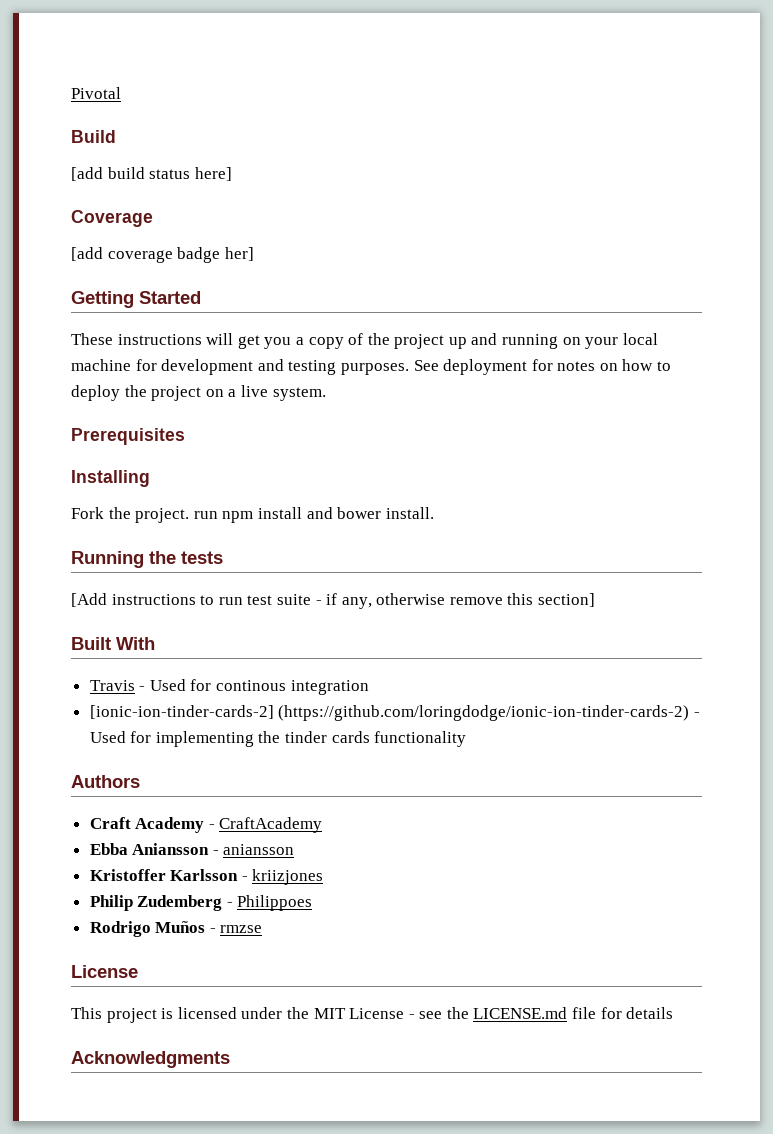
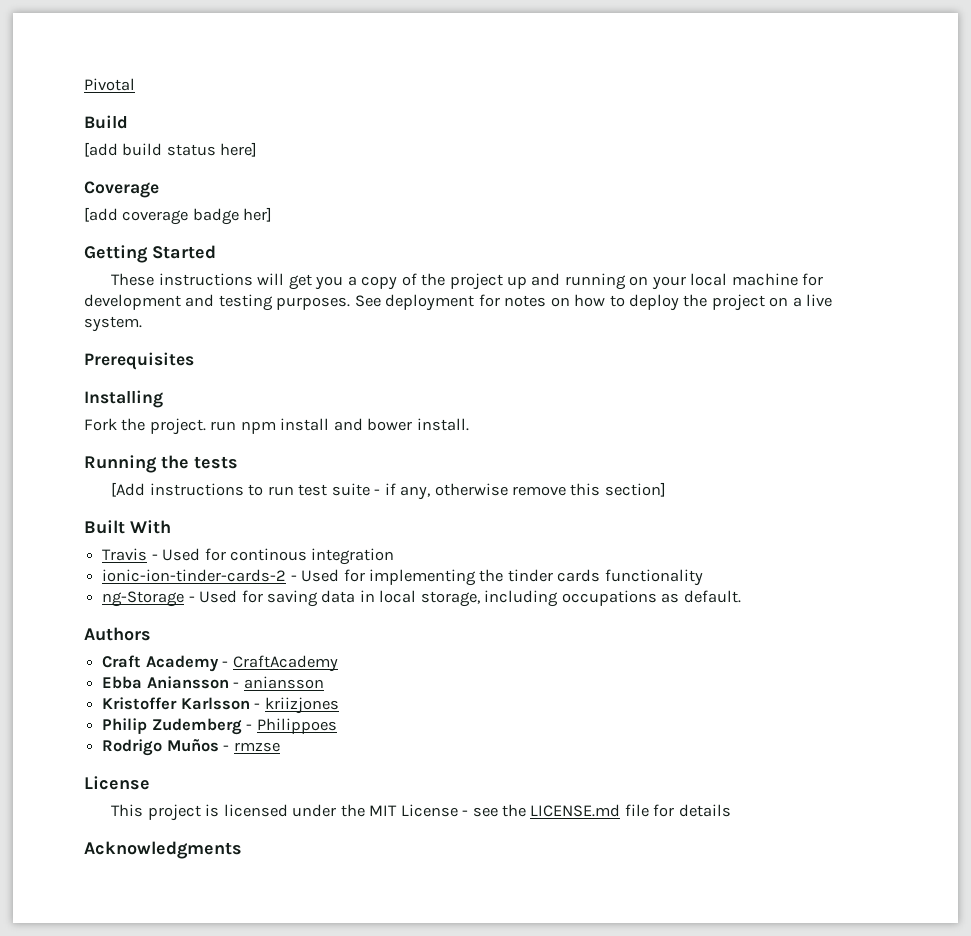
[89,705,690,721] [ionic-ion-tinder-cards-2] (https://github.com/loringdodge/ionic-ion-tinder-cards-2) -> [102,569,287,582] ionic-ion-tinder-cards-2
(467, 739) none -> [102,590,741,607] // ng-Storage - Used for saving data in local storage, including occupations as default.

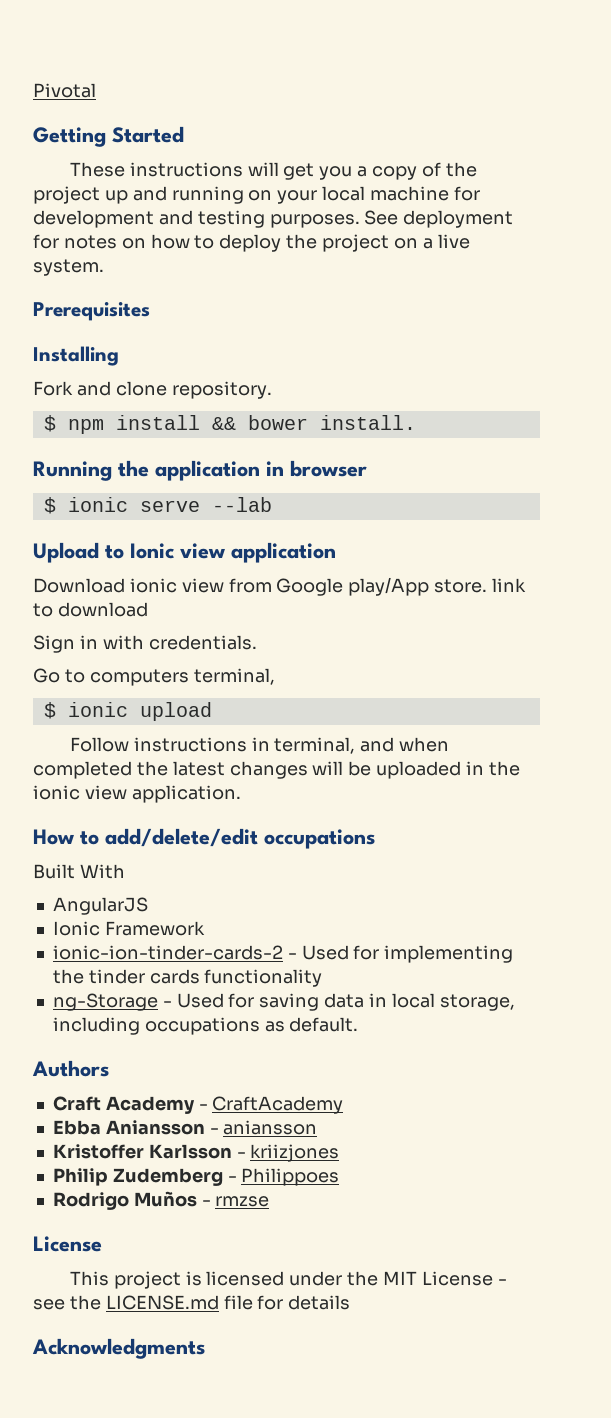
[84,115,128,129] [84,142,258,157] [84,181,159,198] [84,207,273,225] // Build // [add build status here] // Coverage // [add coverage badge her] -> (96, 90) none
[121,418,237,435] the project. run -> [76,381,272,399] [43,415,56,432] and clone repository. // $
[333,418,363,431] and -> [211,417,236,430] &&
[194,456,238,469] [111,482,666,500] [84,520,171,534] [102,548,395,565] tests // [Add instructions to run test suite - if any, otherwise remove this section] // Built With // Travis - Used for continous integration -> [155,460,367,481] [43,497,272,514] [33,542,336,563] [33,577,527,596] [33,602,148,617] [33,635,257,653] [33,668,275,686] [43,702,212,721] [69,737,450,754] [33,761,520,779] [33,785,241,803] [33,828,375,849] [33,864,125,879] [52,897,148,915] [52,921,205,936] application in browser // $ ionic serve --lab // Upload to Ionic view application // Download ionic view from Google play/App store. link to download // Sign in with credentials. // Go to computers terminal, // $ ionic upload // Follow instructions in terminal, and when completed the latest changes will be uploaded in the ionic view application. // How to add/delete/edit occupations // Built With // AngularJS // Ionic Framework

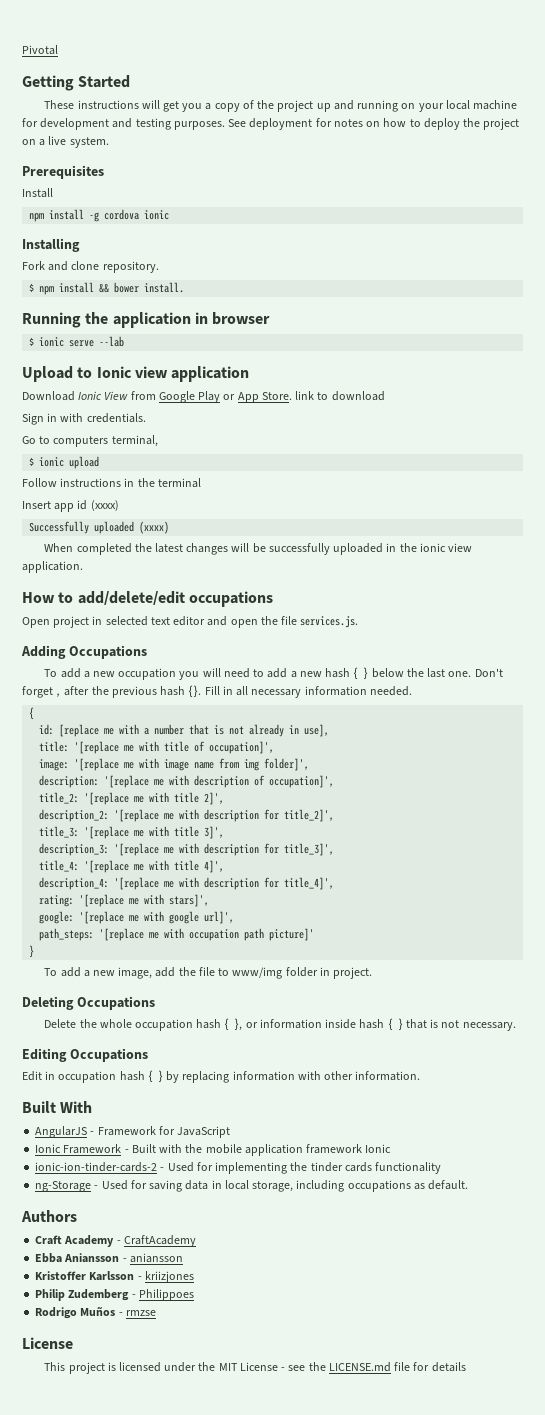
(150, 311) none -> [22,188,53,198] [29,209,170,222] // Install // npm install -g cordova ionic
[129,577,488,596] ionic view from Google play/App store. -> [78,391,292,403] Ionic View from Google Play or App Store.
[274,737,450,754] terminal, and when -> [137,478,201,488] [22,500,119,512] [29,521,170,534] [44,543,74,552] the terminal // Insert app id (xxxx) // Successfully uploaded (xxxx) // When
(372, 768) none -> [268,543,330,555] successfully
[33,864,125,879] [52,897,148,915] [52,921,205,936] Built With // AngularJS // Ionic Framework -> [22,616,359,628] [21,645,147,659] [44,667,503,680] [22,685,412,698] [29,707,35,720] [39,724,330,737] [39,741,275,754] [39,758,310,771] [39,775,335,788] [39,792,225,805] [39,809,335,822] [39,826,225,839] [39,843,335,856] [39,860,225,873] [39,877,335,890] [39,894,210,907] [39,911,235,924] [39,928,315,941] [29,945,35,958] [44,967,373,979] [22,996,155,1010] [44,1018,516,1031] [22,1048,148,1062] [22,1070,421,1083] [22,1101,93,1113] [35,1126,231,1138] [35,1144,392,1156] Open project in selected text editor and open the file services.js. // Adding Occupations // To add a new occupation you will need to add a new hash { } below the last one. Don't forget , after the previous hash {}. Fill in all necessary information needed. // { // id: [replace me with a number that is not already in use], // title: '[replace me with title of occupation]', // image: '[replace me with image name from img folder]', // description: '[replace me with description of occupation]', // title_2: '[replace me with title 2]', // description_2: '[replace me with description for title_2]', // title_3: '[replace me with title 3]', // description_3: '[replace me with description for title_3]', // title_4: '[replace me with title 4]', // description_4: '[replace me with description for title_4]', // rating: '[replace me with stars]', // google: '[replace me with google url]', // path_steps: '[replace me with occupation path picture]' // } // To add a new image, add the file to www/img folder in project. // Deleting Occupations // Delete the whole occupation hash { }, or information inside hash { } that is not necessary. // Editing Occupations // Edit in occupation hash { } by replacing information with other information. // Built With // AngularJS - Framework for JavaScript // Ionic Framework - Built with the mobile application framework Ionic
[32,1338,205,1359] // Acknowledgments -> (466, 1367) none

